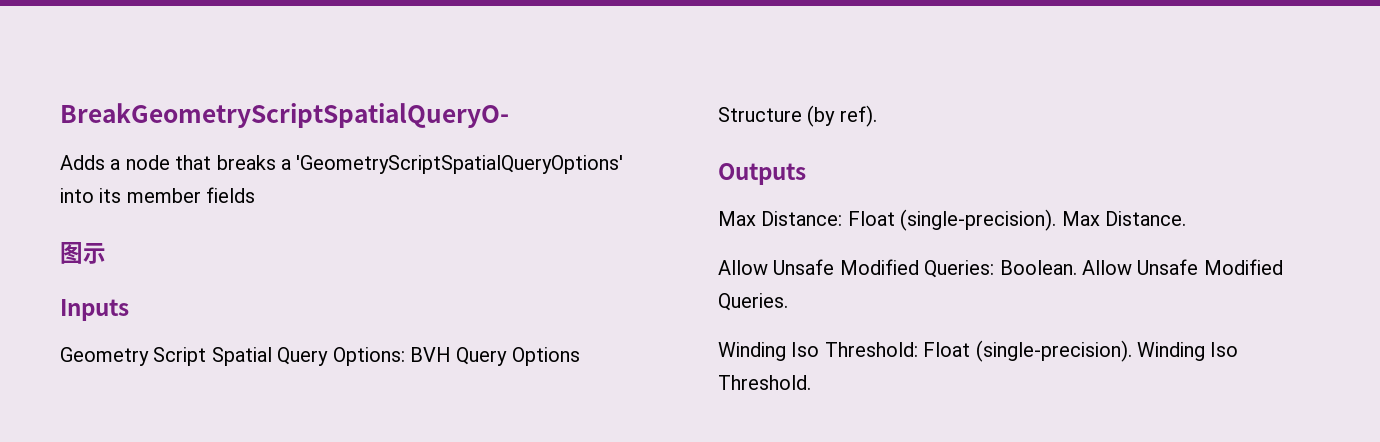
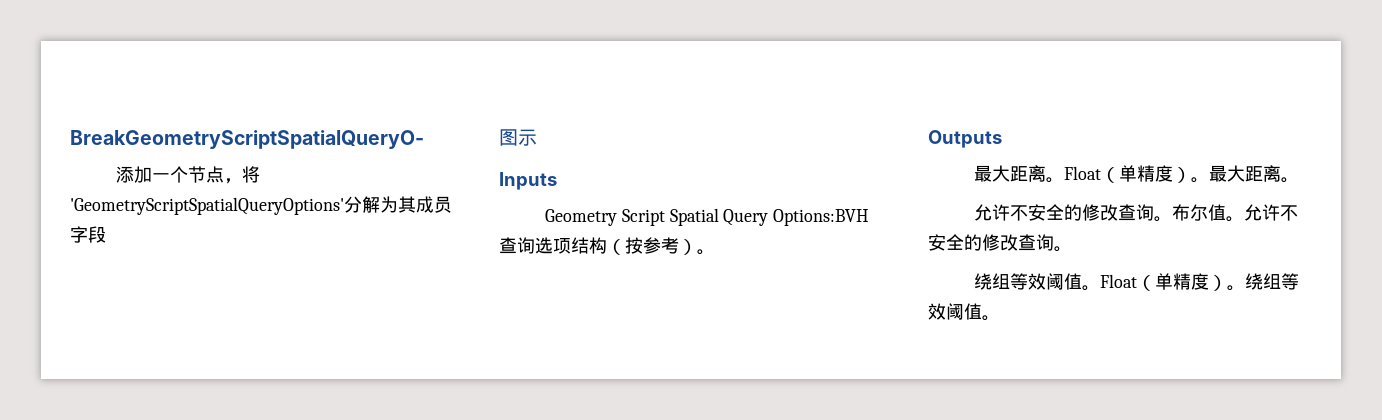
[60,155,624,174] [60,187,256,203] Adds a node that breaks a 'GeometryScriptSpatialQueryOptions' into its member fields -> [115,166,260,184] [70,196,452,215] [70,226,106,243] 添加一个节点，将'GeometryScriptSpatialQueryOptions'分解为其成员字段
[332,347,580,366] [718,105,877,127] [718,163,806,185] [718,209,1186,231] [718,259,1283,278] [718,293,788,311] [718,340,1239,362] [718,375,811,390] Options: BVH Query Options Structure (by ref). // Outputs // Max Distance: Float (single-precision). Max Distance. // Allow Unsafe Modified Queries: Boolean. Allow Unsafe Modified Queries. // Winding Iso Threshold: Float (single-precision). Winding Iso Threshold. -> [773,209,870,226] [499,237,715,255] [928,130,1002,148] [973,165,1299,183] [973,204,1298,222] [928,234,1072,252] [973,273,1299,291] [928,303,1000,321] Options:BVH查询选项结构（按参考）。 // Outputs // 最大距离。Float（单精度）。最大距离。 // 允许不安全的修改查询。布尔值。允许不安全的修改查询。 // 绕组等效阈值。Float（单精度）。绕组等效阈值。

